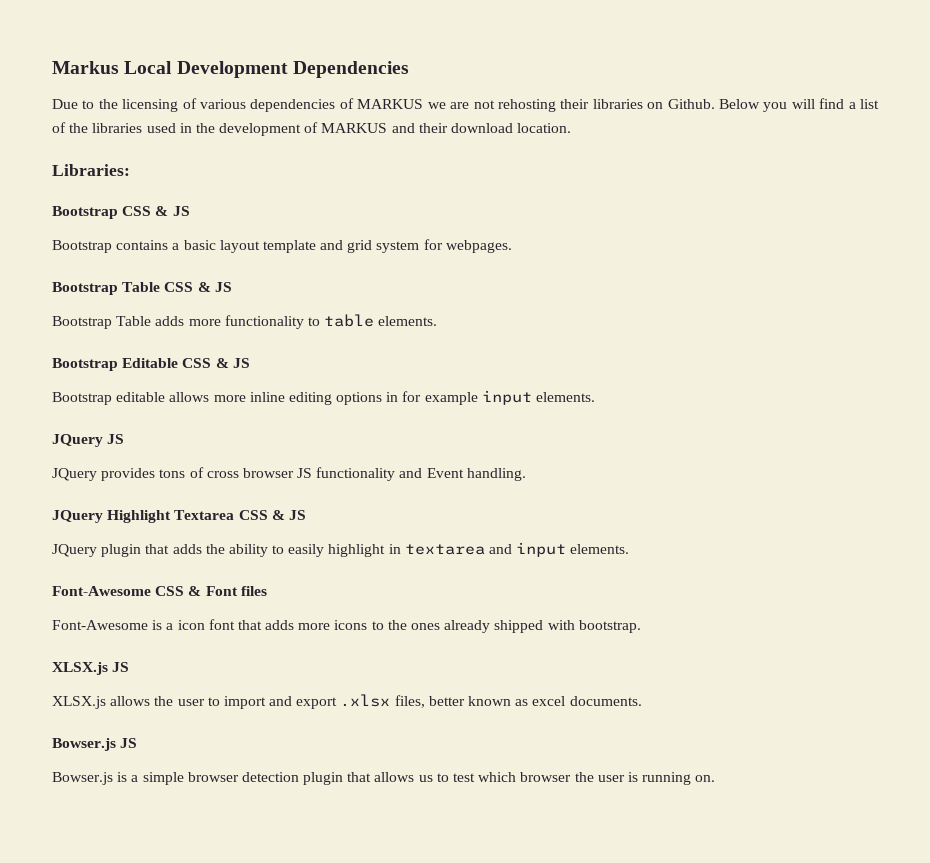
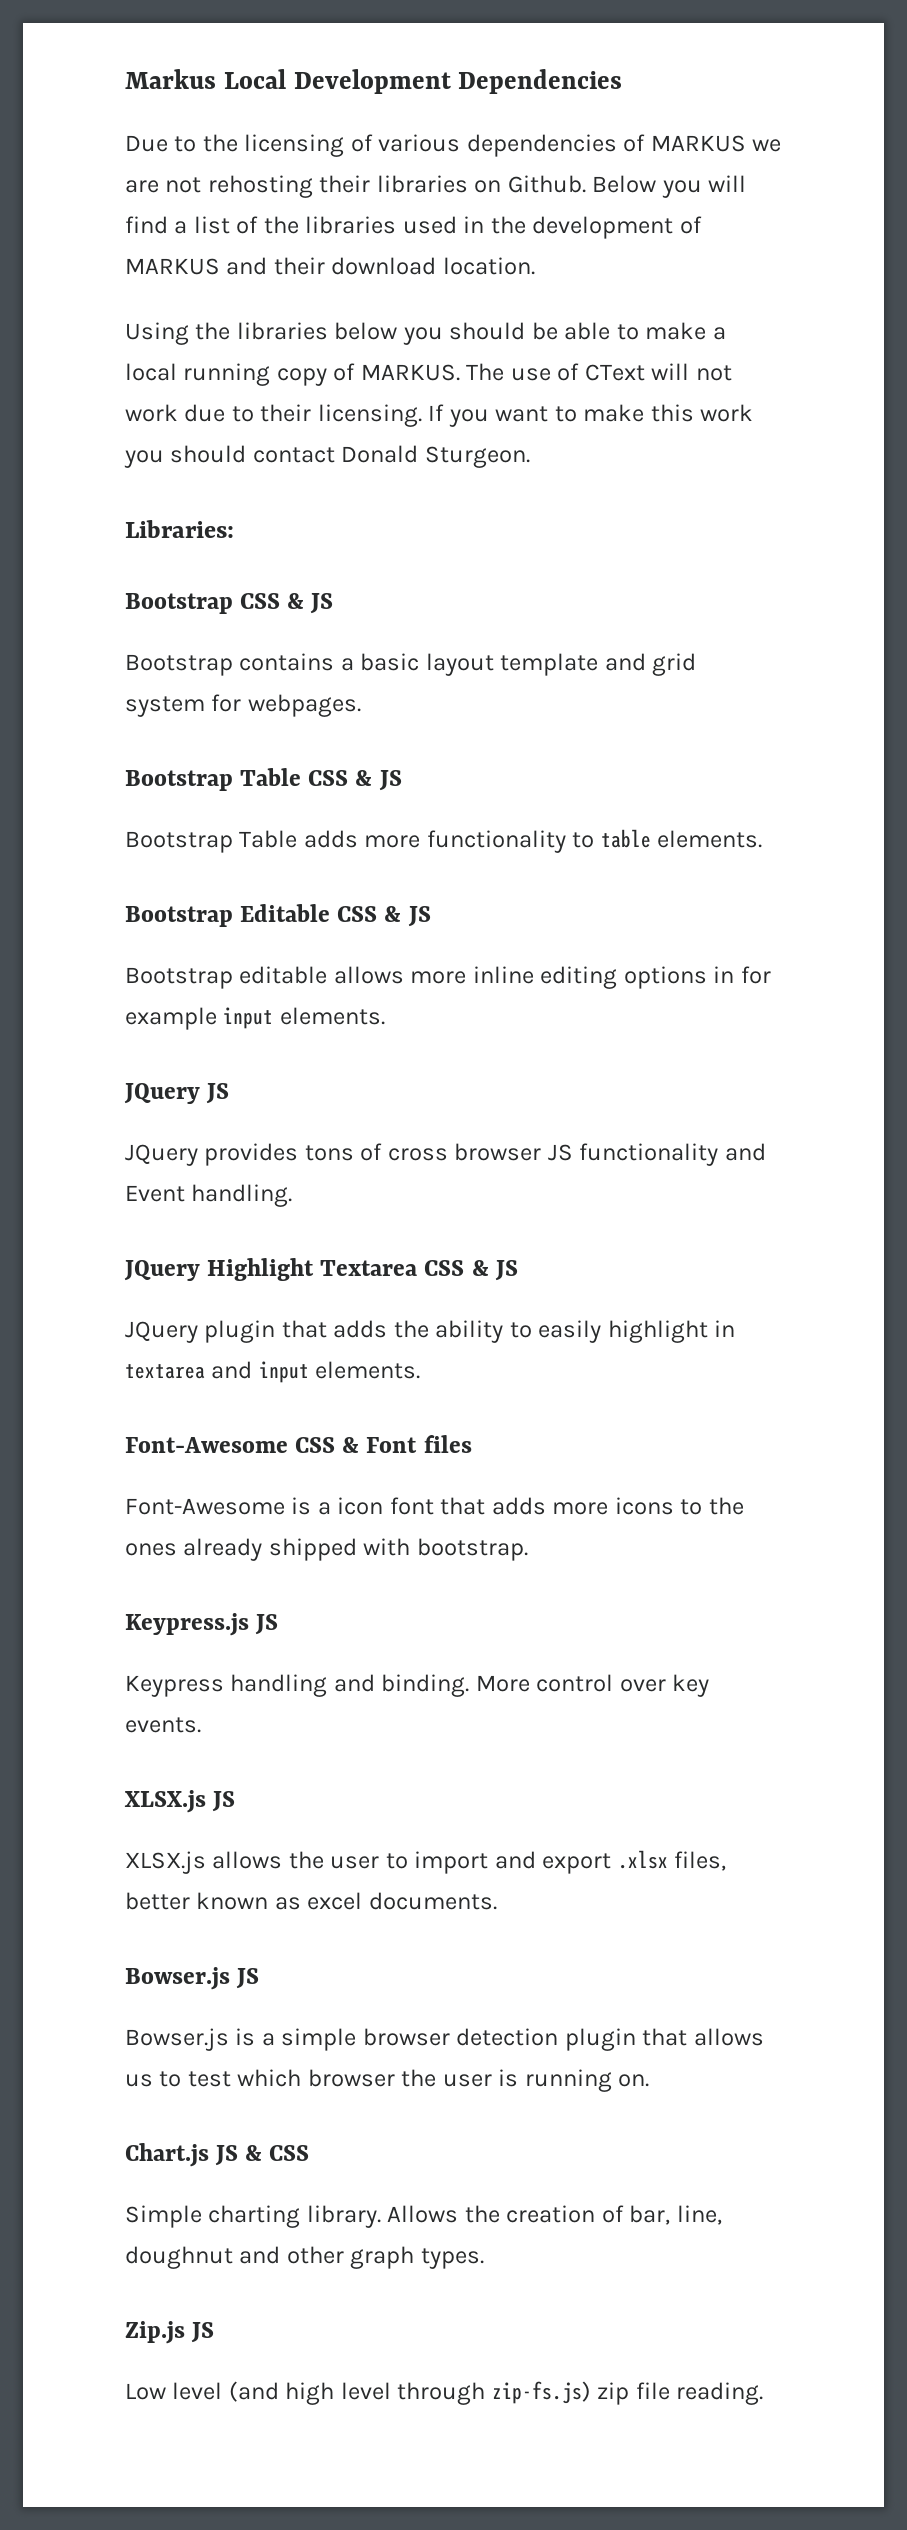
(572, 128) none -> [125,322,726,345] [125,363,732,386] [125,404,754,427] [124,445,530,468] // Using the libraries below you should be able to make a local running copy of MARKUS. The use of CText will not work due to their licensing. If you want to make this work you should contact Donald Sturgeon.
(641, 626) none -> [125,1613,279,1636] [125,1674,710,1697] [125,1717,201,1733] // Keypress.js JS // Keypress handling and binding. More control over key events.
(716, 778) none -> [125,2143,310,2167] [125,2205,722,2228] [125,2246,484,2269] [125,2321,215,2344] [125,2381,764,2405] // Chart.js JS & CSS // Simple charting library. Allows the creation of bar, line, doughnut and other graph types. // Zip.js JS // Low level (and high level through zip-fs.js) zip file reading.

